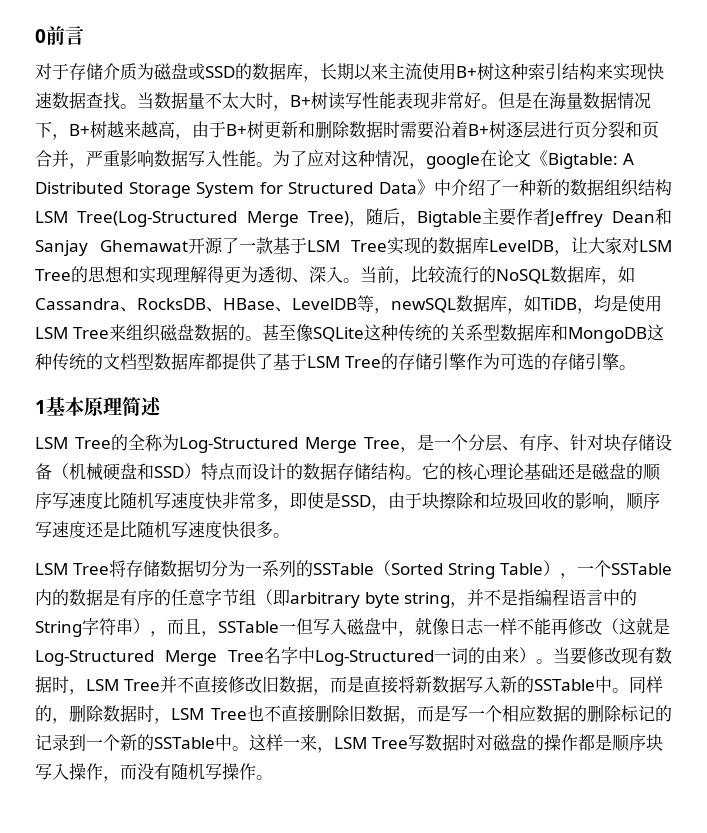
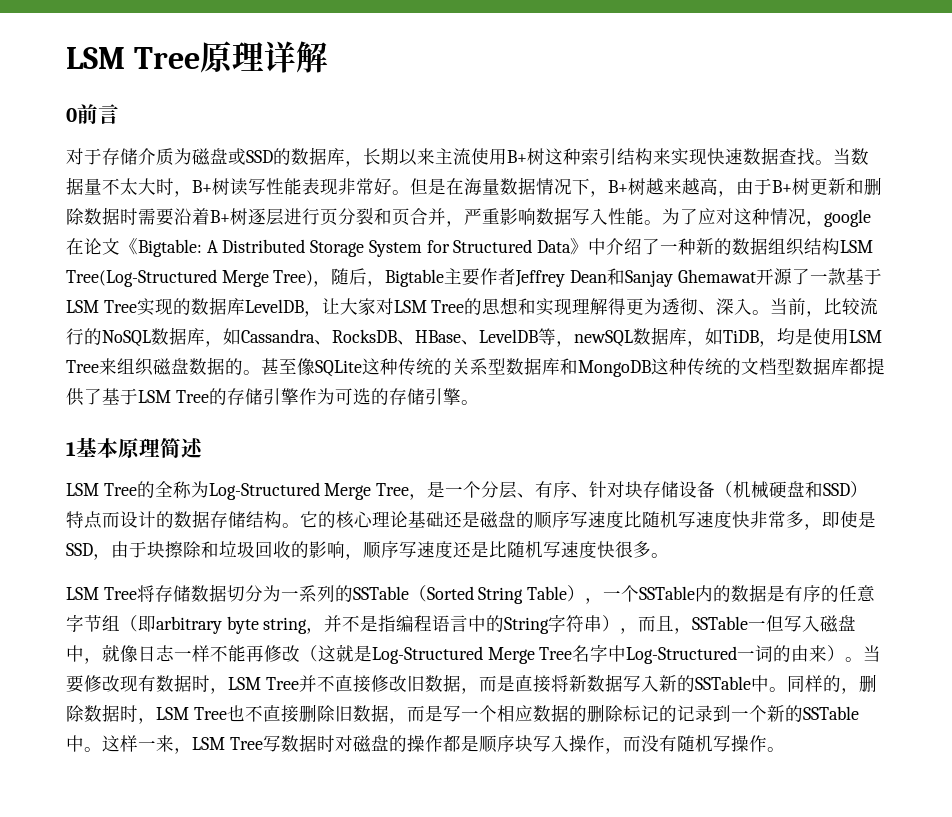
(35, 36) none -> [66,41,328,73] LSM Tree原理详解 //

